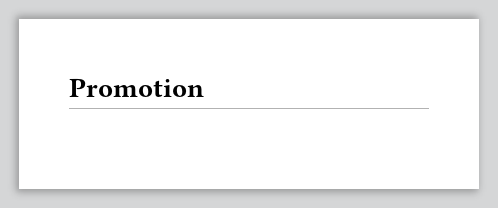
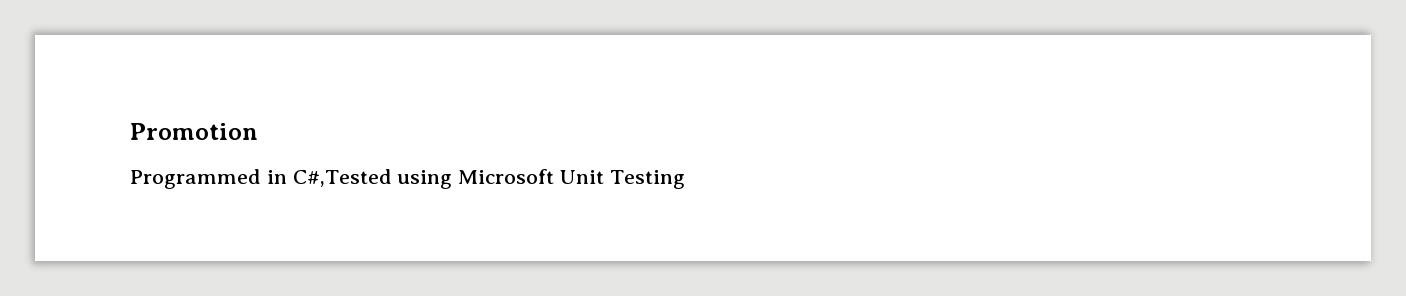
(204, 87) none -> [130,169,685,189] // Programmed in C#,Tested using Microsoft Unit Testing

